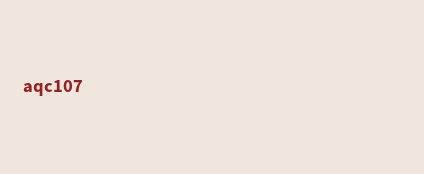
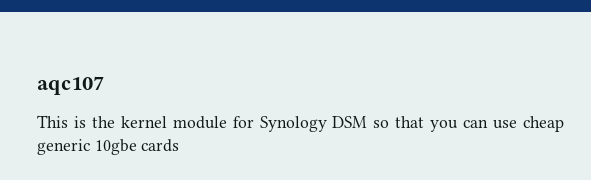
(83, 88) none -> [37,115,564,132] [37,139,180,155] // This is the kernel module for Synology DSM so that you can use cheap generic 10gbe cards

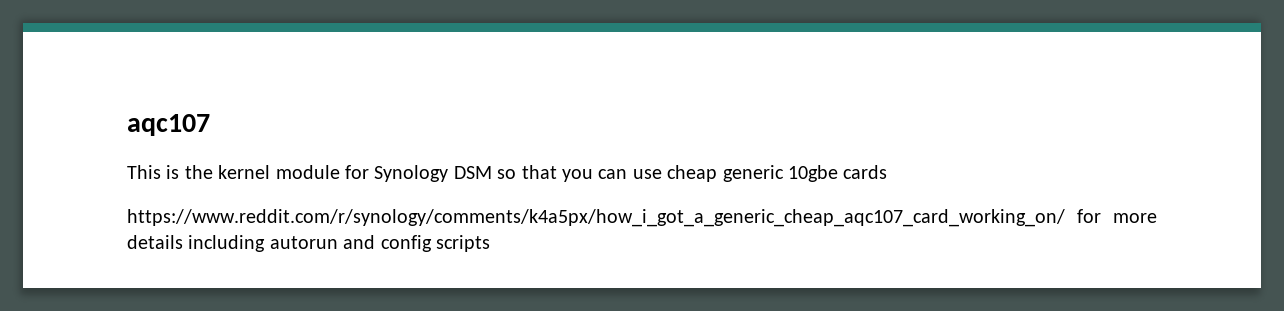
(180, 145) none -> [127,209,1157,227] [127,235,490,252] // https://www.reddit.com/r/synology/comments/k4a5px/how_i_got_a_generic_cheap_aqc107_card_working_on/ for more details including autorun and config scripts

